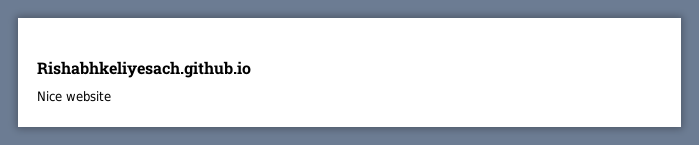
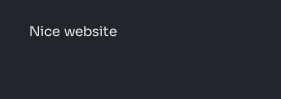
[37,61,251,78] Rishabhkeliyesach.github.io // -> (29, 31) none

